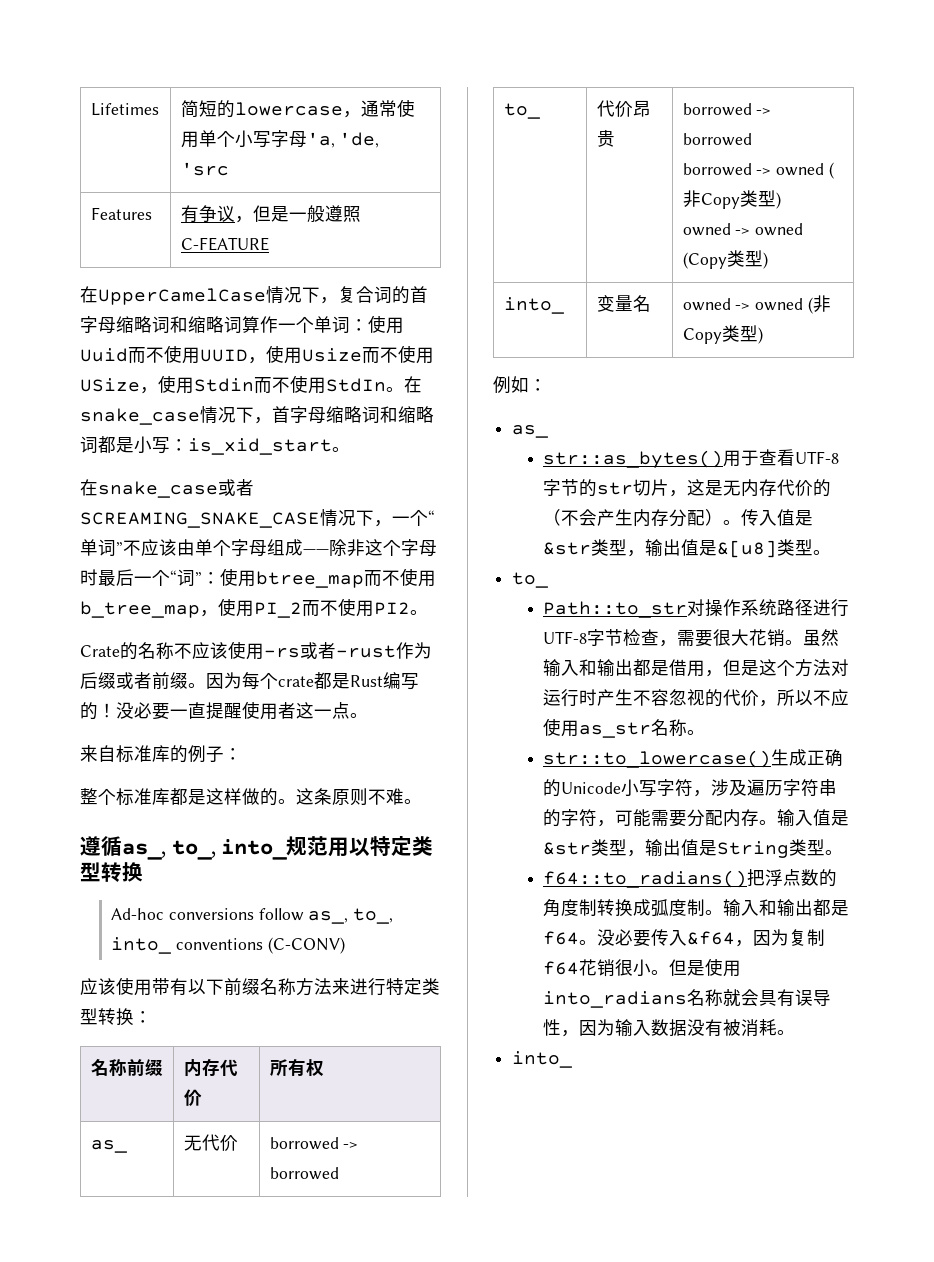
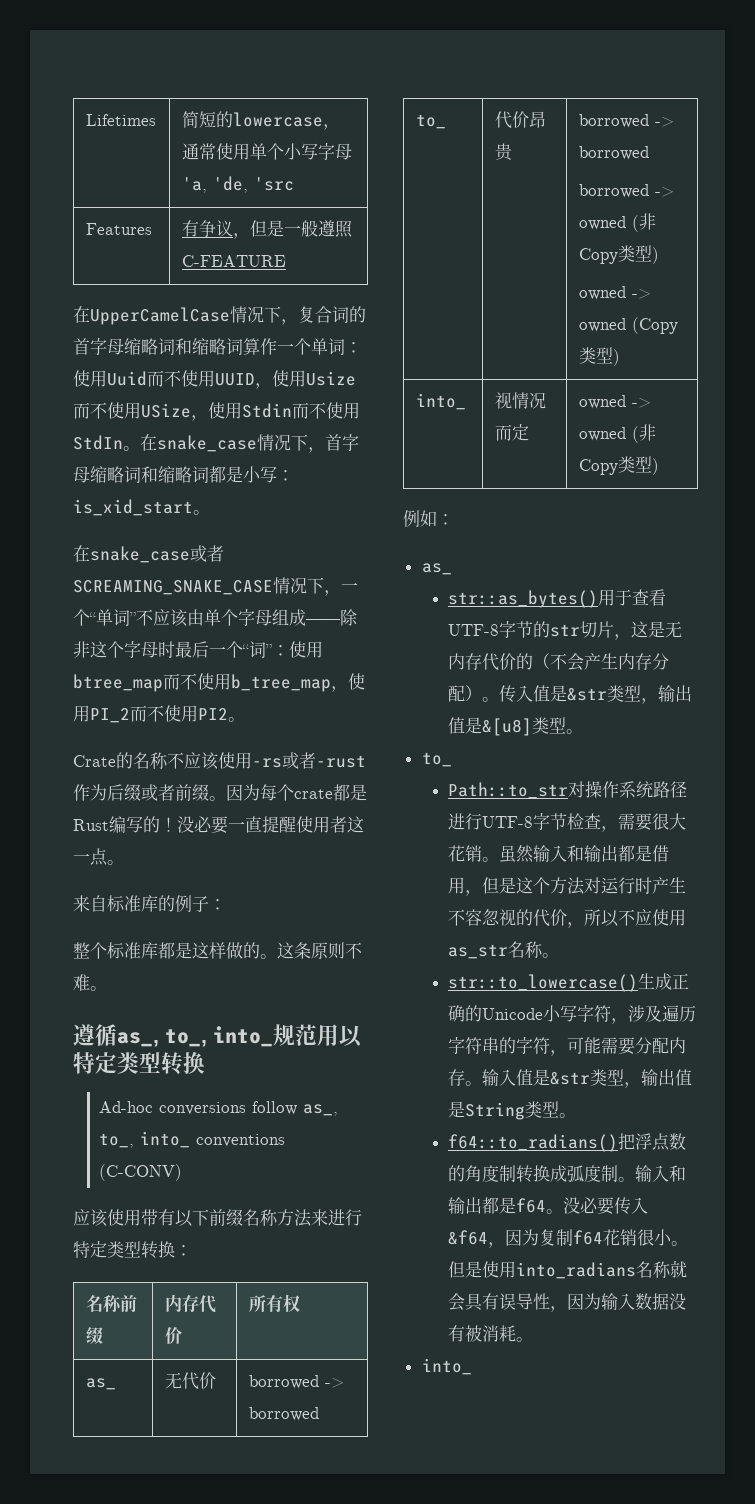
[596,295,651,312] 变量名 -> [494,392,546,409] [494,424,529,441] 视情况而定

